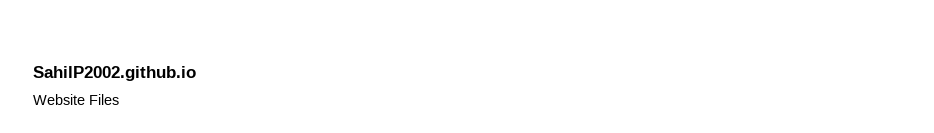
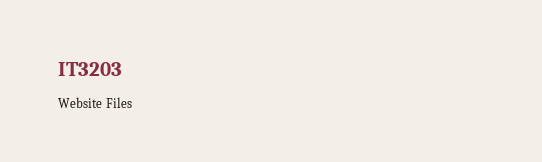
[33,66,196,81] SahilP2002.github.io -> [58,62,122,76] IT3203

